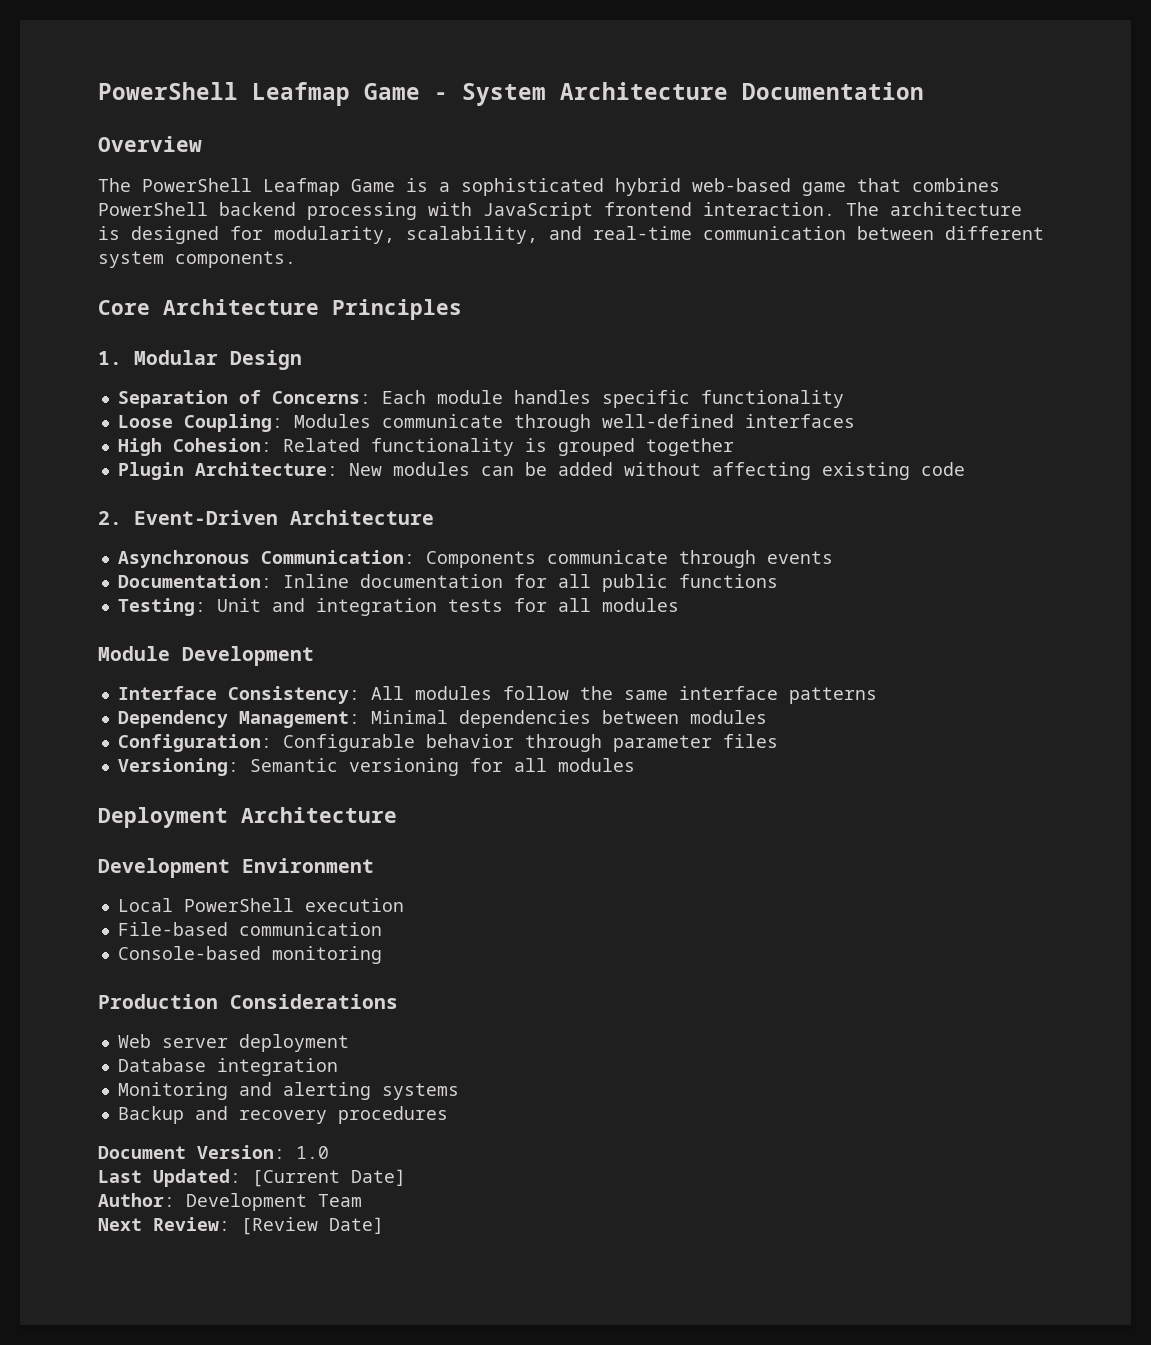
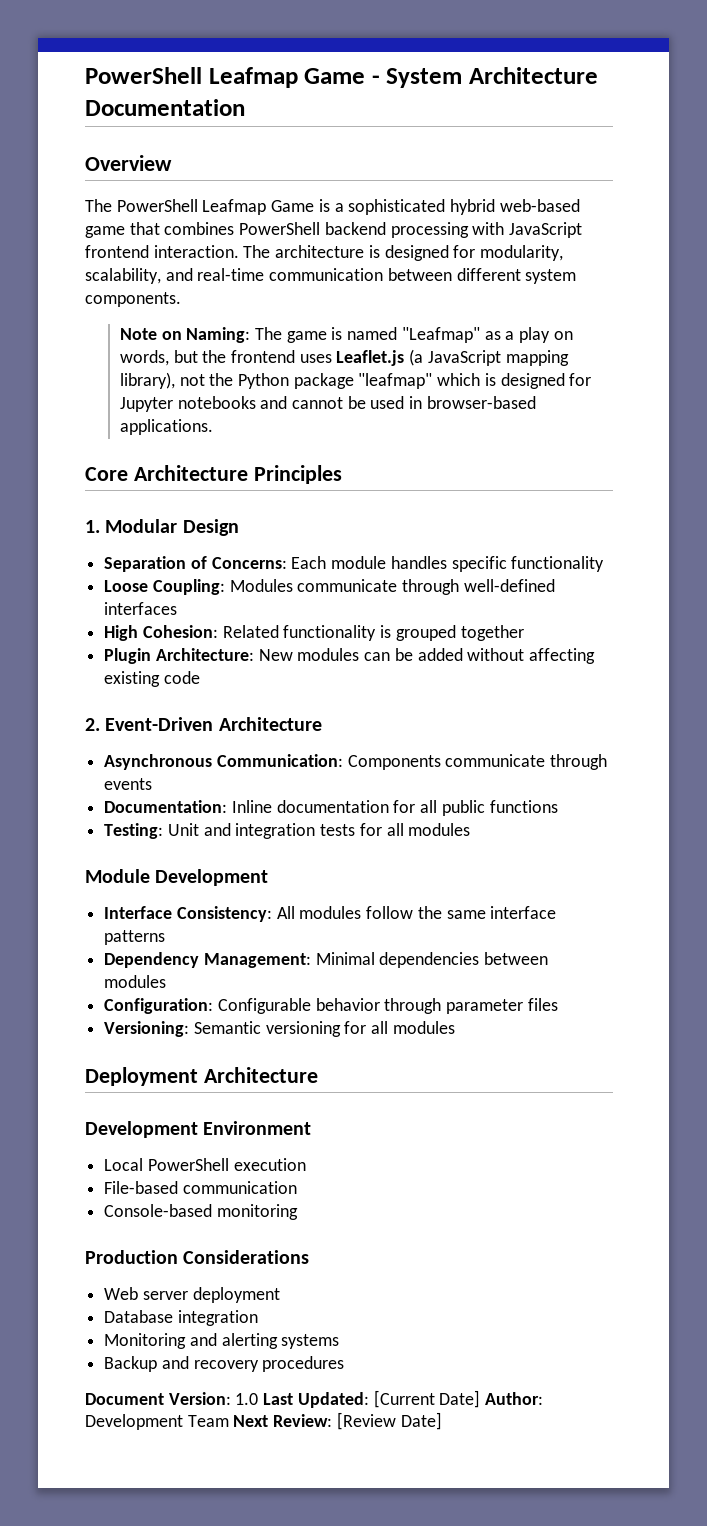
(296, 259) none -> [119,327,573,343] [119,349,569,366] [119,372,592,389] [119,396,536,412] [119,419,213,435] // Note on Naming: The game is named "Leafmap" as a play on words, but the frontend uses Leaflet.js (a JavaScript mapping library), not the Python package "leafmap" which is designed for Jupyter notebooks and cannot be used in browser-based applications.
(329, 1152) // -> (259, 1399) none
(406, 1177) // -> (481, 1399) none
(362, 1200) // -> (229, 1421) none

